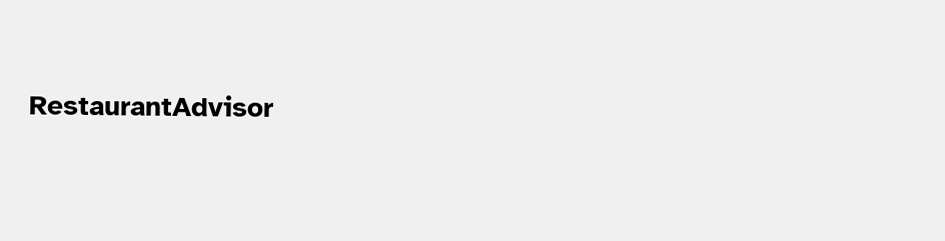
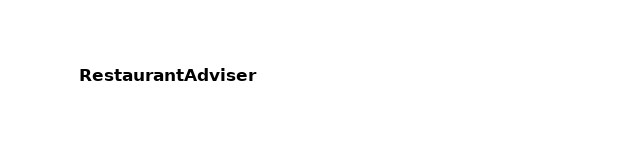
[29,93,274,117] RestaurantAdvisor -> [79,68,257,81] RestaurantAdviser

